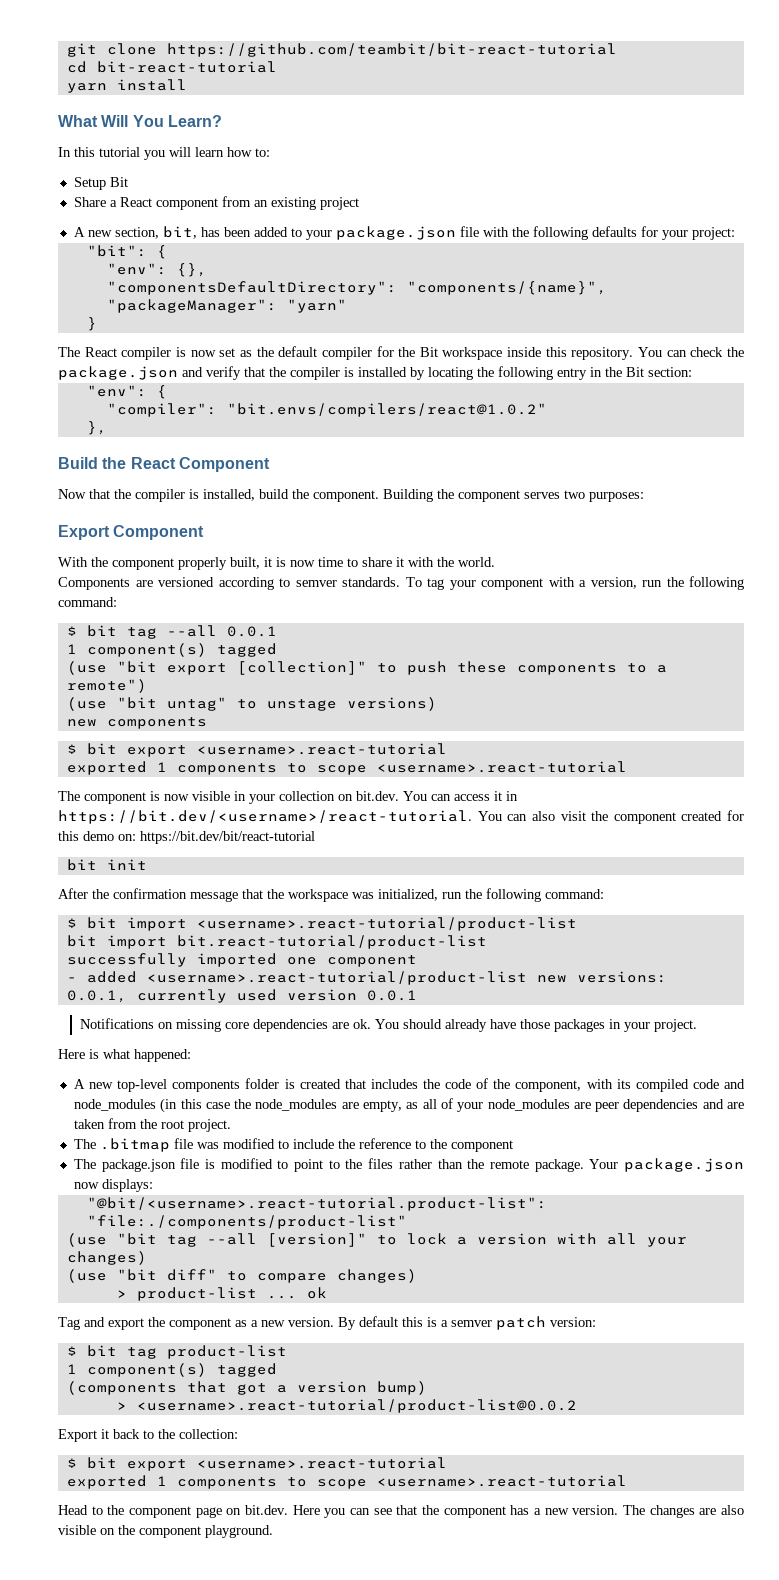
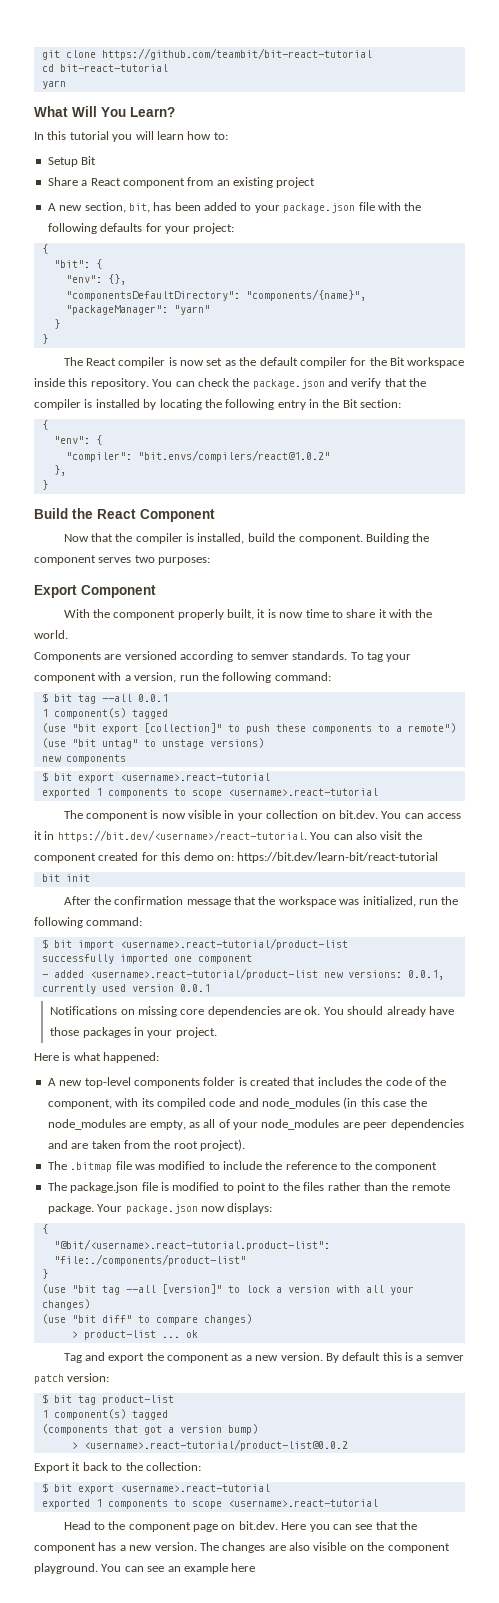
[116,79,187,91] install -> (66, 84) none
(735, 233) none -> [41,244,48,254] // {
(97, 324) none -> [41,334,48,344] // }
(692, 372) none -> [41,420,48,430] // {
(107, 428) none -> [41,480,48,490] // }
[140,831,315,844] https://bit.dev/bit/react-tutorial -> [237,852,439,863] https://bit.dev/learn-bit/react-tutorial
[66,935,487,949] // bit import bit.react-tutorial/product-list -> (348, 944) none
[187,1119,231,1132] project. -> [200,1139,245,1151] project).
(153, 1185) none -> [41,1224,48,1234] // {
(407, 1222) none -> [41,1269,48,1279] // }
(273, 1531) none -> [101,1563,256,1574] You can see an example here

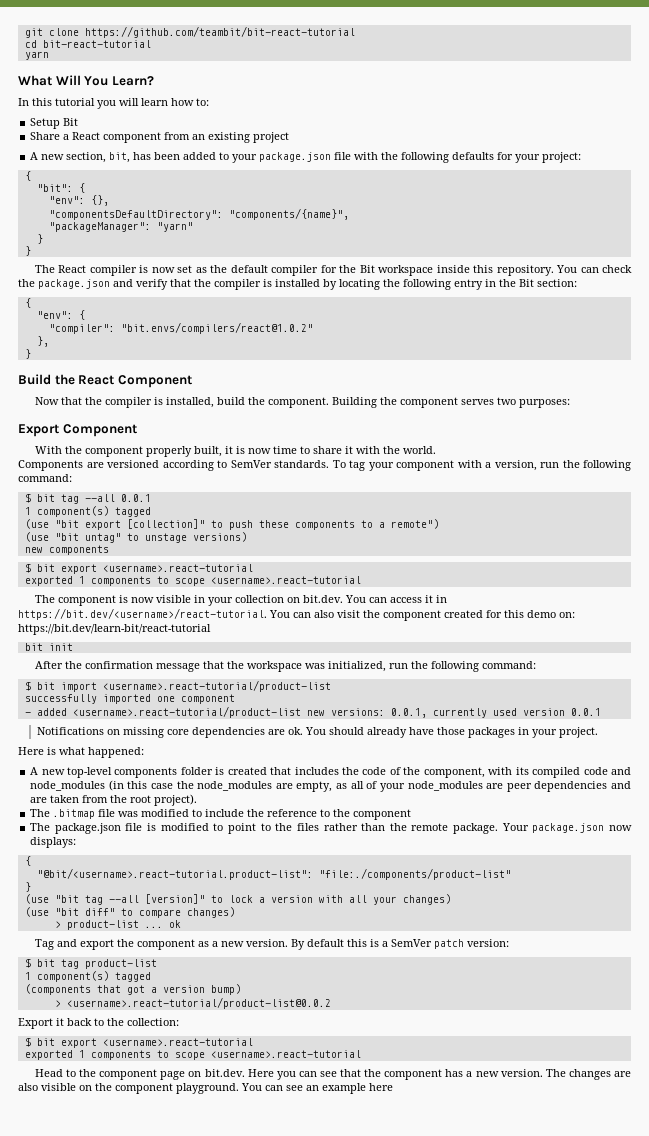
[250,654,289,660] semver -> [230,460,272,468] SemVer
[425,1355,464,1361] semver -> [390,939,432,947] SemVer

